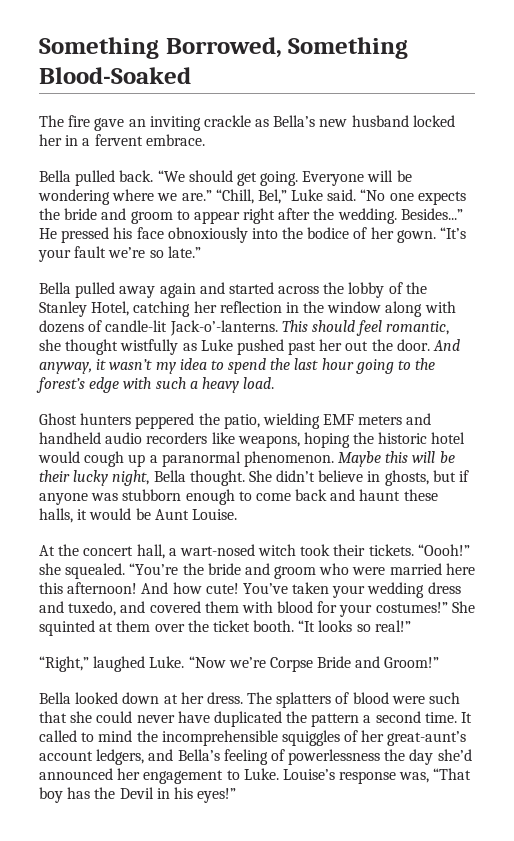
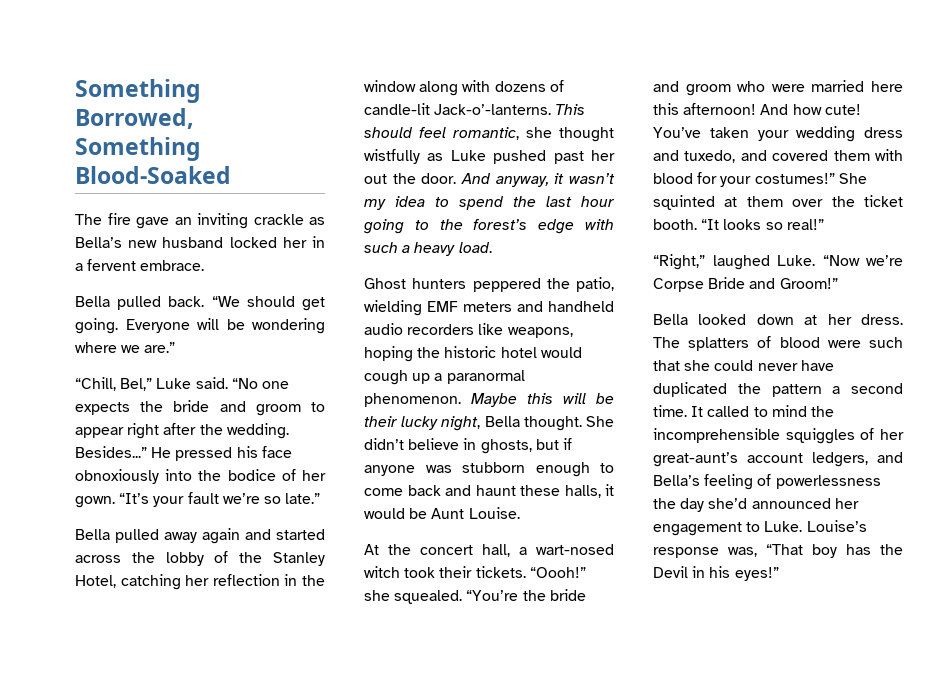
(212, 195) none -> (176, 347) //

